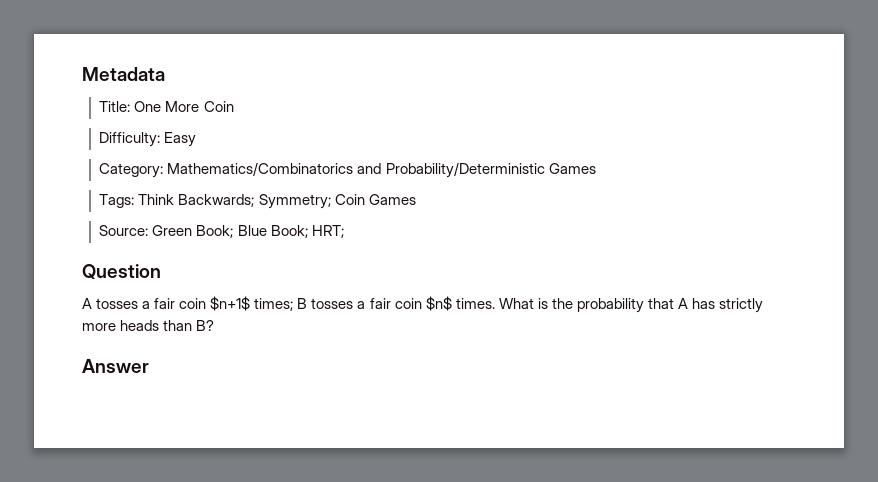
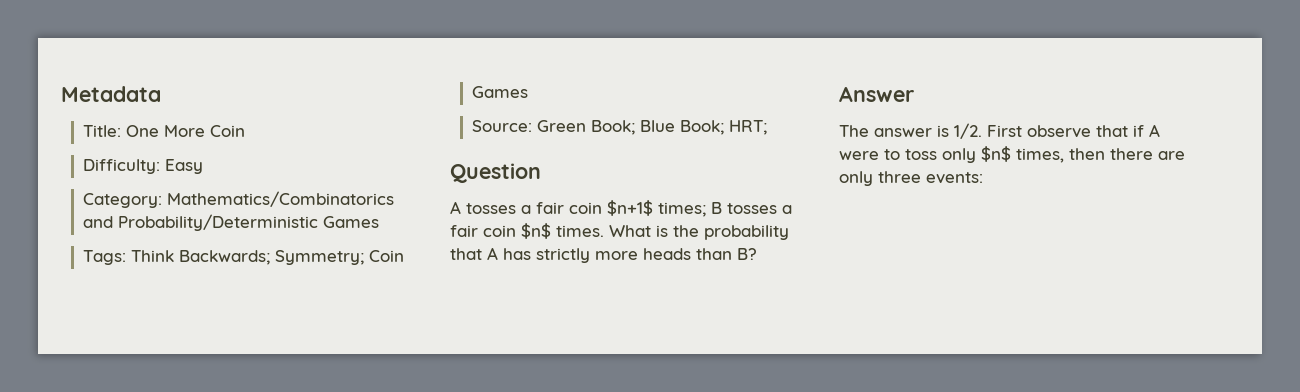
(149, 366) none -> [839,123,1160,139] [839,146,1185,163] [839,171,983,186] // The answer is 1/2. First observe that if A were to toss only $n$ times, then there are only three events:

